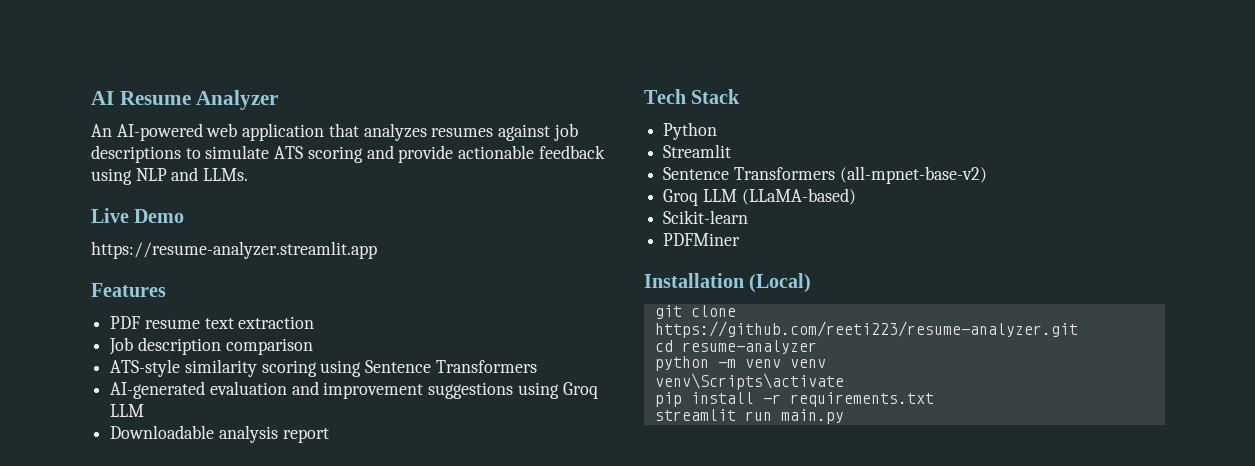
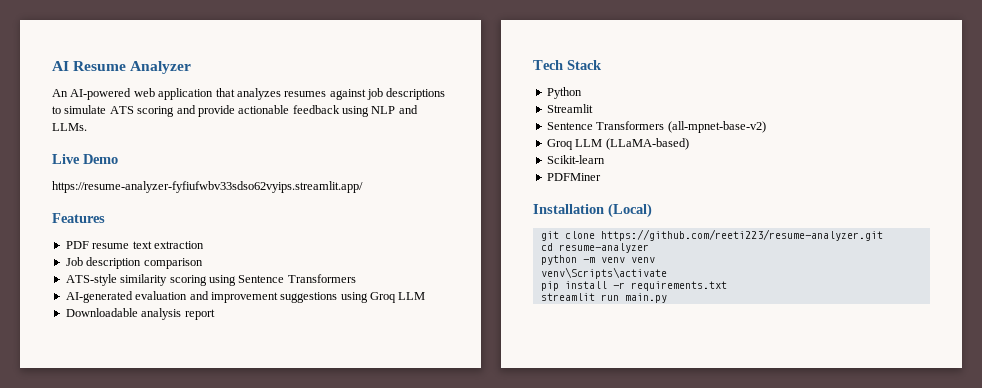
[91,241,377,259] https://resume-analyzer.streamlit.app -> [52,181,363,193] https://resume-analyzer-fyfiufwbv33sdso62vyips.streamlit.app/

